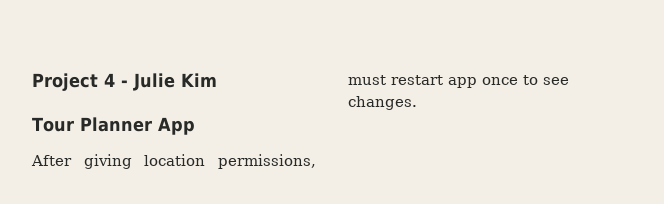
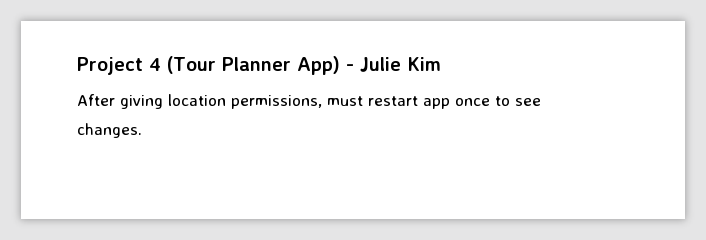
(115, 80) none -> [167,56,340,75] (Tour Planner App)
[32,117,195,135] // Tour Planner App -> (441, 64) none

